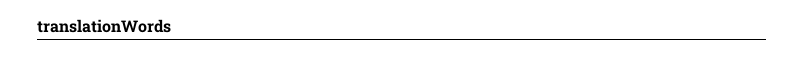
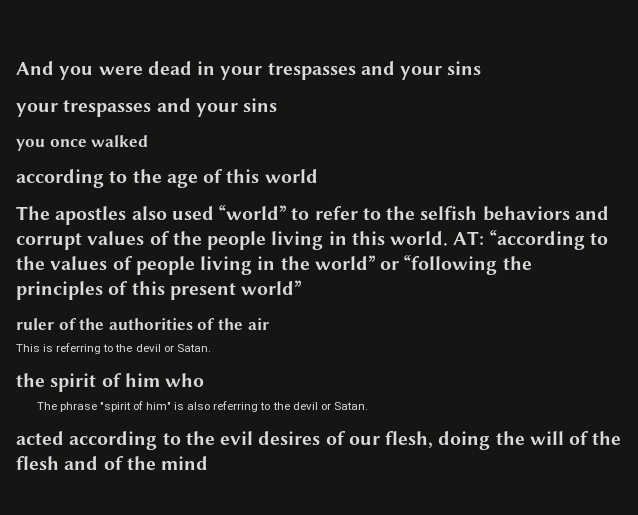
[37,19,171,33] translationWords -> [16,61,482,80] [16,98,278,117] [16,135,149,151] [16,169,318,188] [16,205,609,225] [16,230,608,250] [16,255,532,275] [16,280,302,300] [16,318,269,330] [16,343,211,354] [16,373,205,392] [36,401,368,412] [16,431,622,450] [16,456,209,470] And you were dead in your trespasses and your sins // your trespasses and your sins // you once walked // according to the age of this world // The apostles also used “world” to refer to the selfish behaviors and corrupt values of the people living in this world. AT: “according to the values of people living in the world” or “following the principles of this present world” // ruler of the authorities of the air // This is referring to the devil or Satan. // the spirit of him who // The phrase "spirit of him" is also referring to the devil or Satan. // acted according to the evil desires of our flesh, doing the will of the flesh and of the mind

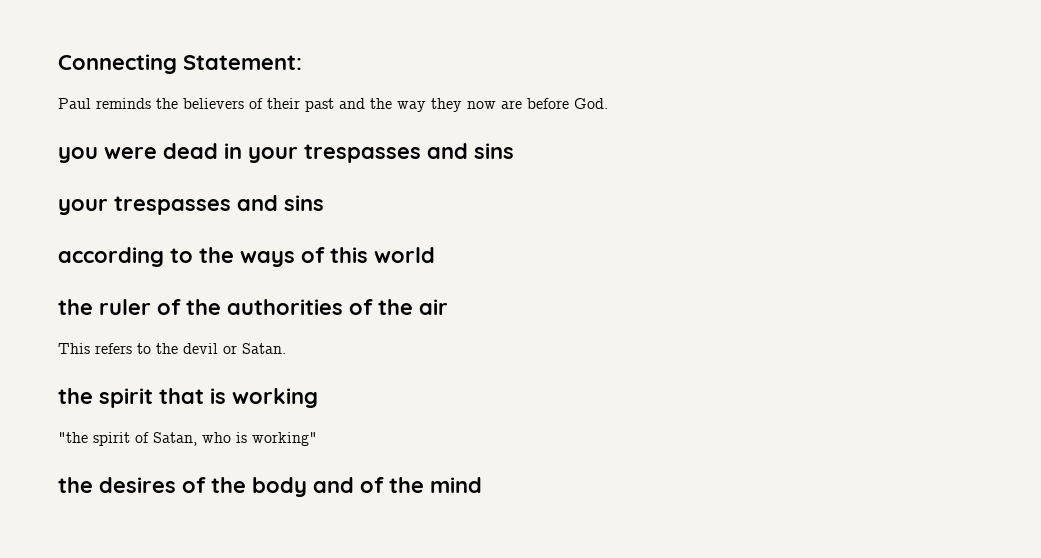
[16,61,54,75] And -> [58,54,302,74] [58,98,608,112] Connecting Statement: // Paul reminds the believers of their past and the way they now are before God. //
[400,66,443,80] your -> (468, 151) none
[195,98,278,117] [16,135,149,151] [16,169,198,188] your sins // you once walked // according to the age -> [284,195,324,211] [58,247,295,267] sins // according to the ways
[16,205,609,225] [16,230,608,250] [16,255,532,275] [16,280,302,300] The apostles also used “world” to refer to the selfish behaviors and corrupt values of the people living in this world. AT: “according to the values of people living in the world” or “following the principles of this present world” // -> [58,299,93,315] the
[43,343,102,354] is referring -> [95,343,132,354] refers
[101,373,205,387] [36,401,368,412] [16,431,622,450] [16,456,59,470] of him who // The phrase "spirit of him" is also referring to the devil or Satan. // acted according to the evil desires of our flesh, doing the will of the flesh -> [159,388,318,408] [58,432,317,446] [58,477,307,497] that is working // "the spirit of Satan, who is working" // the desires of the body

